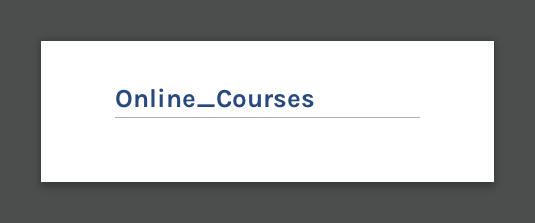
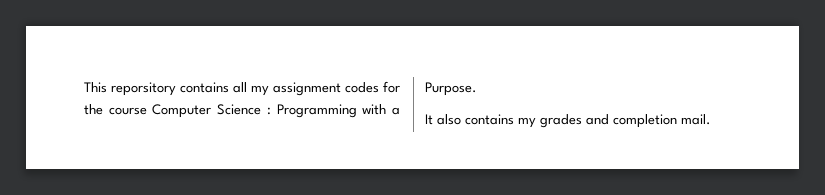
[115,88,315,108] Online_Courses -> [84,81,400,96] [84,104,400,118] [425,82,477,96] [425,114,711,128] This reporsitory contains all my assignment codes for the course Computer Science : Programming with a Purpose. // It also contains my grades and completion mail.

